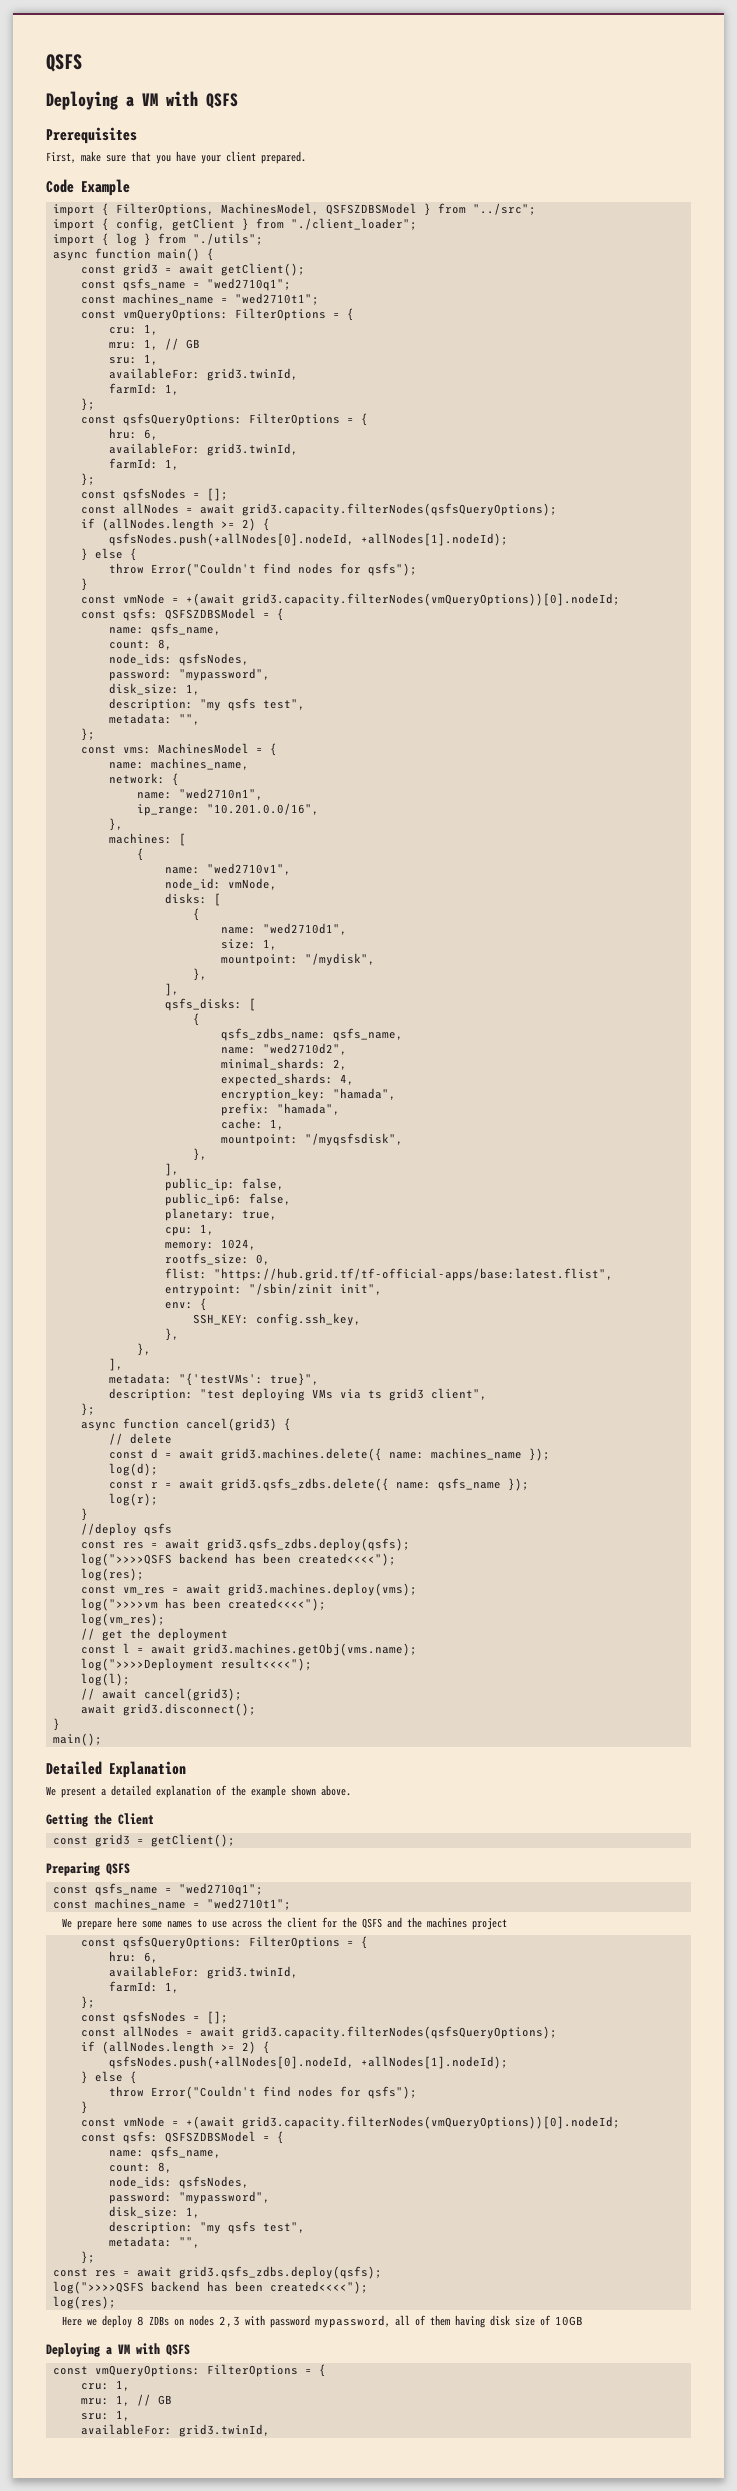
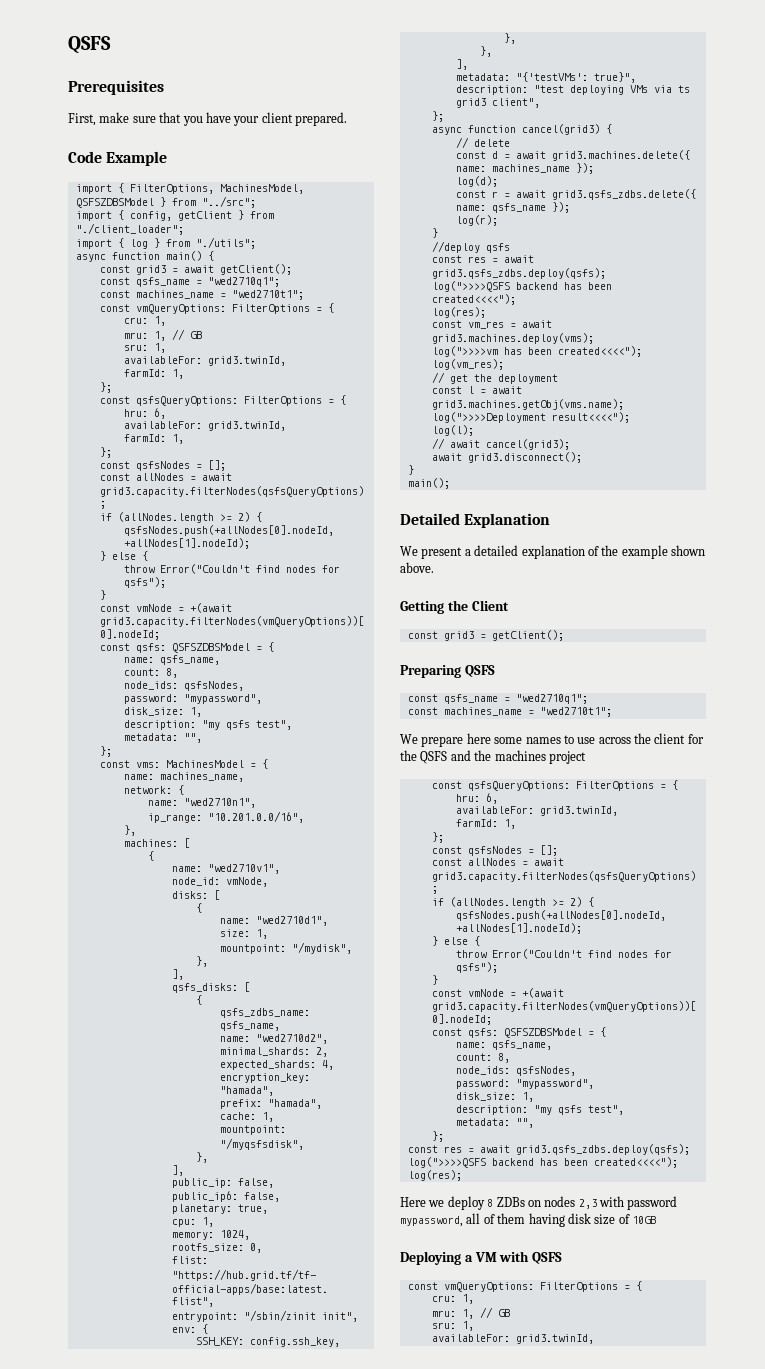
[46,54,82,72] [46,91,238,110] QSFS // Deploying a VM with QSFS -> [68,36,111,54] QSFS

